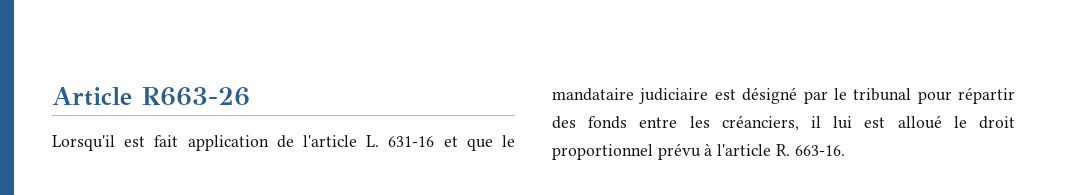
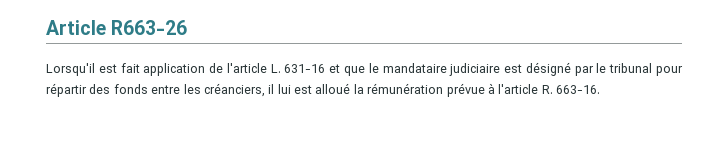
[953,116,1015,129] [552,143,701,160] le droit proportionnel prévu -> [353,83,485,97] la rémunération prévue

